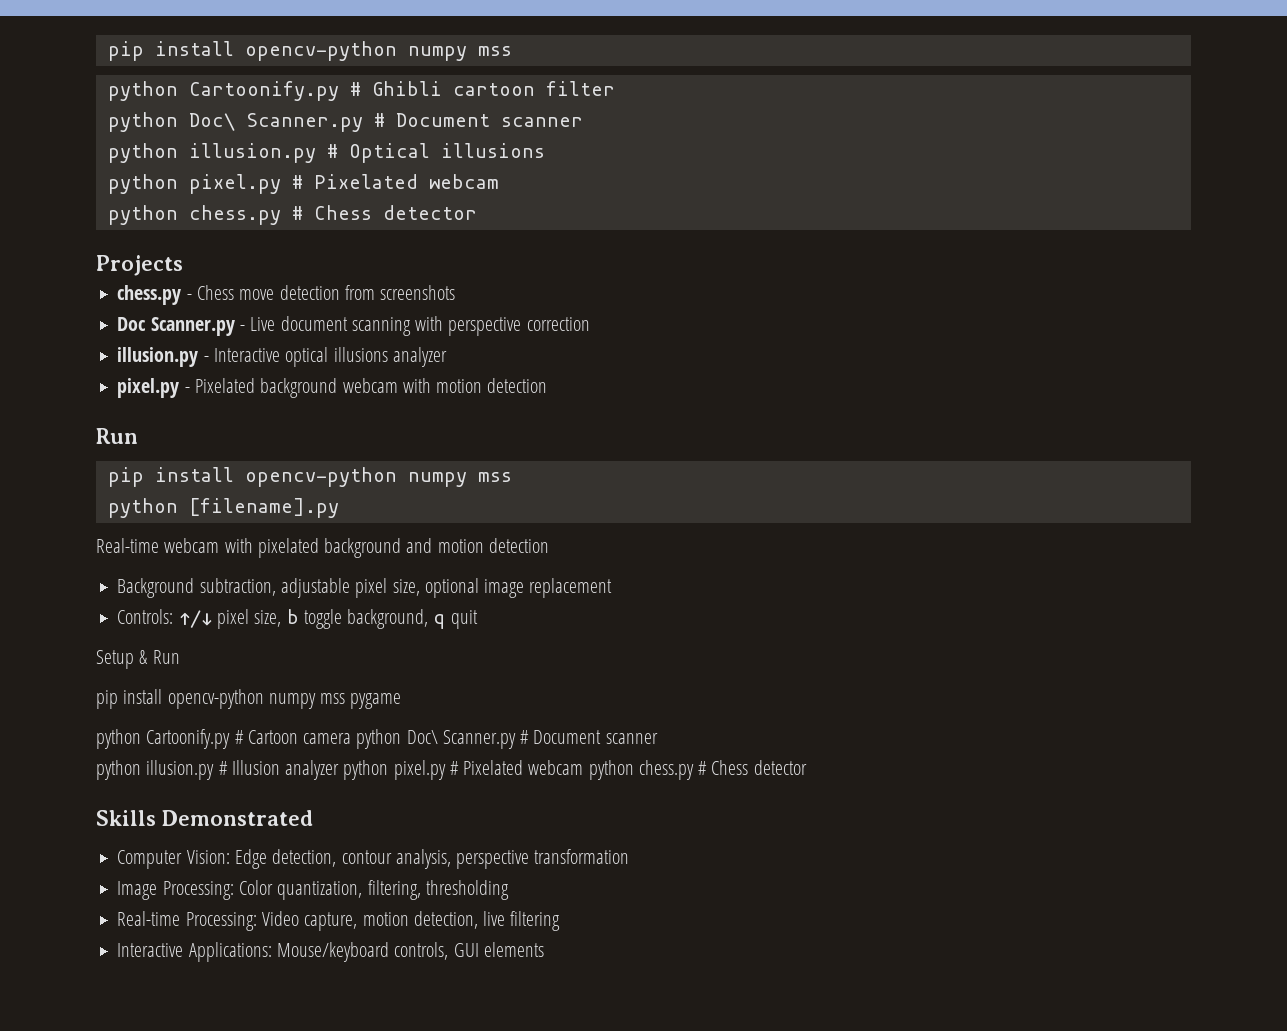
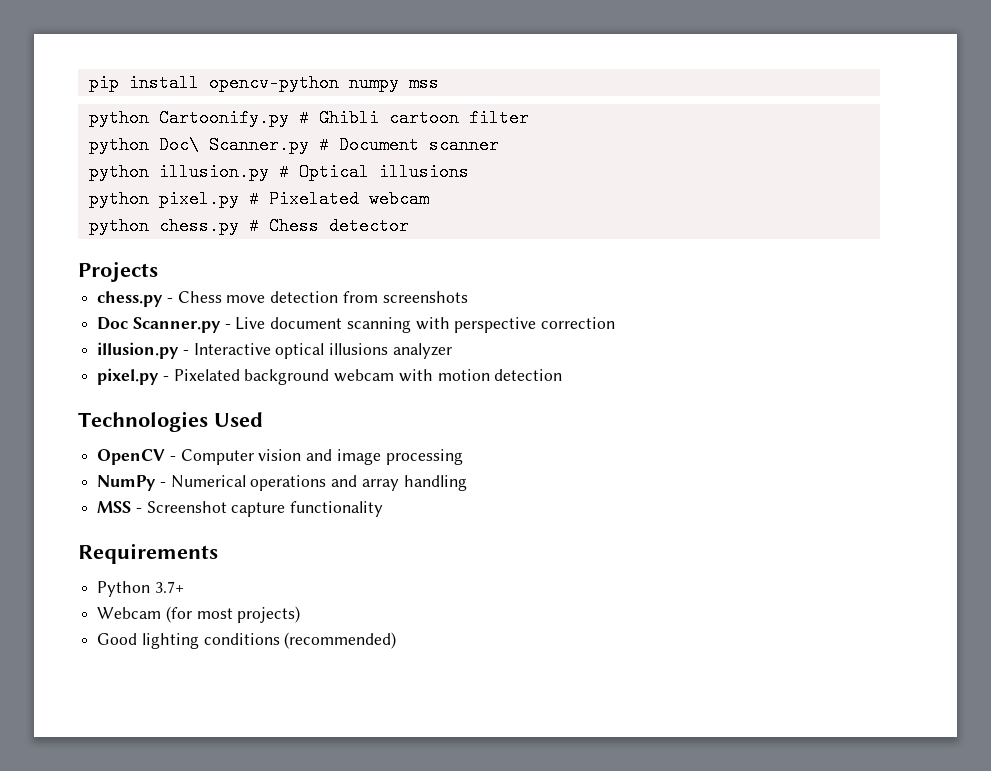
[96,428,138,444] [107,467,512,487] [107,498,339,518] [96,538,549,558] [117,578,613,598] [117,609,478,629] [96,650,180,669] [96,689,402,709] [96,729,658,749] [96,760,807,780] [96,810,313,826] [117,849,630,869] [117,880,509,900] [117,911,561,931] [117,942,544,962] Run // pip install opencv-python numpy mss // python [filename].py // Real-time webcam with pixelated background and motion detection // Background subtraction, adjustable pixel size, optional image replacement // Controls: ↑/↓ pixel size, b toggle background, q quit // Setup & Run // pip install opencv-python numpy mss pygame // python Cartoonify.py # Cartoon camera python Doc\ Scanner.py # Document scanner // python illusion.py # Illusion analyzer python pixel.py # Pixelated webcam python chess.py # Chess detector // Skills Demonstrated // Computer Vision: Edge detection, contour analysis, perspective transformation // Image Processing: Color quantization, filtering, thresholding // Real-time Processing: Video capture, motion detection, live filtering // Interactive Applications: Mouse/keyboard controls, GUI elements -> [78,411,263,432] [97,449,463,465] [97,475,467,491] [97,501,384,517] [78,543,218,564] [97,581,184,597] [97,606,301,623] [97,632,397,649] Technologies Used // OpenCV - Computer vision and image processing // NumPy - Numerical operations and array handling // MSS - Screenshot capture functionality // Requirements // Python 3.7+ // Webcam (for most projects) // Good lighting conditions (recommended)

